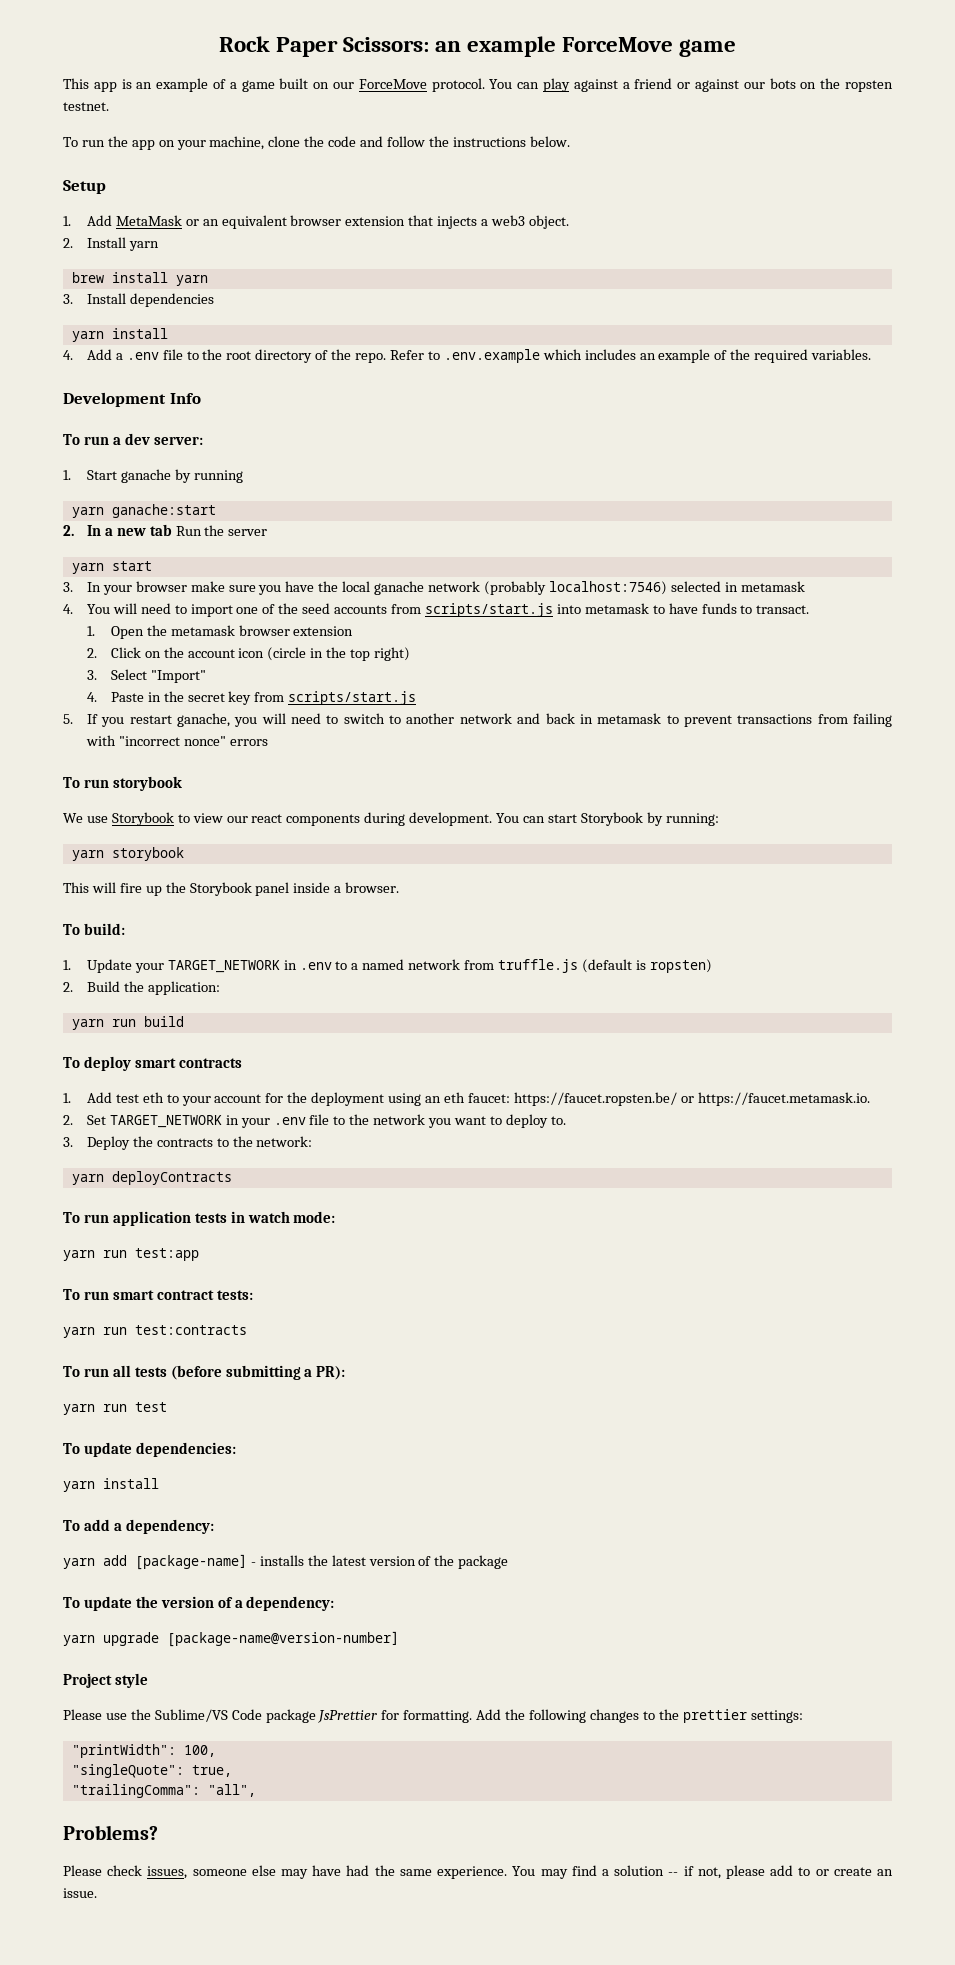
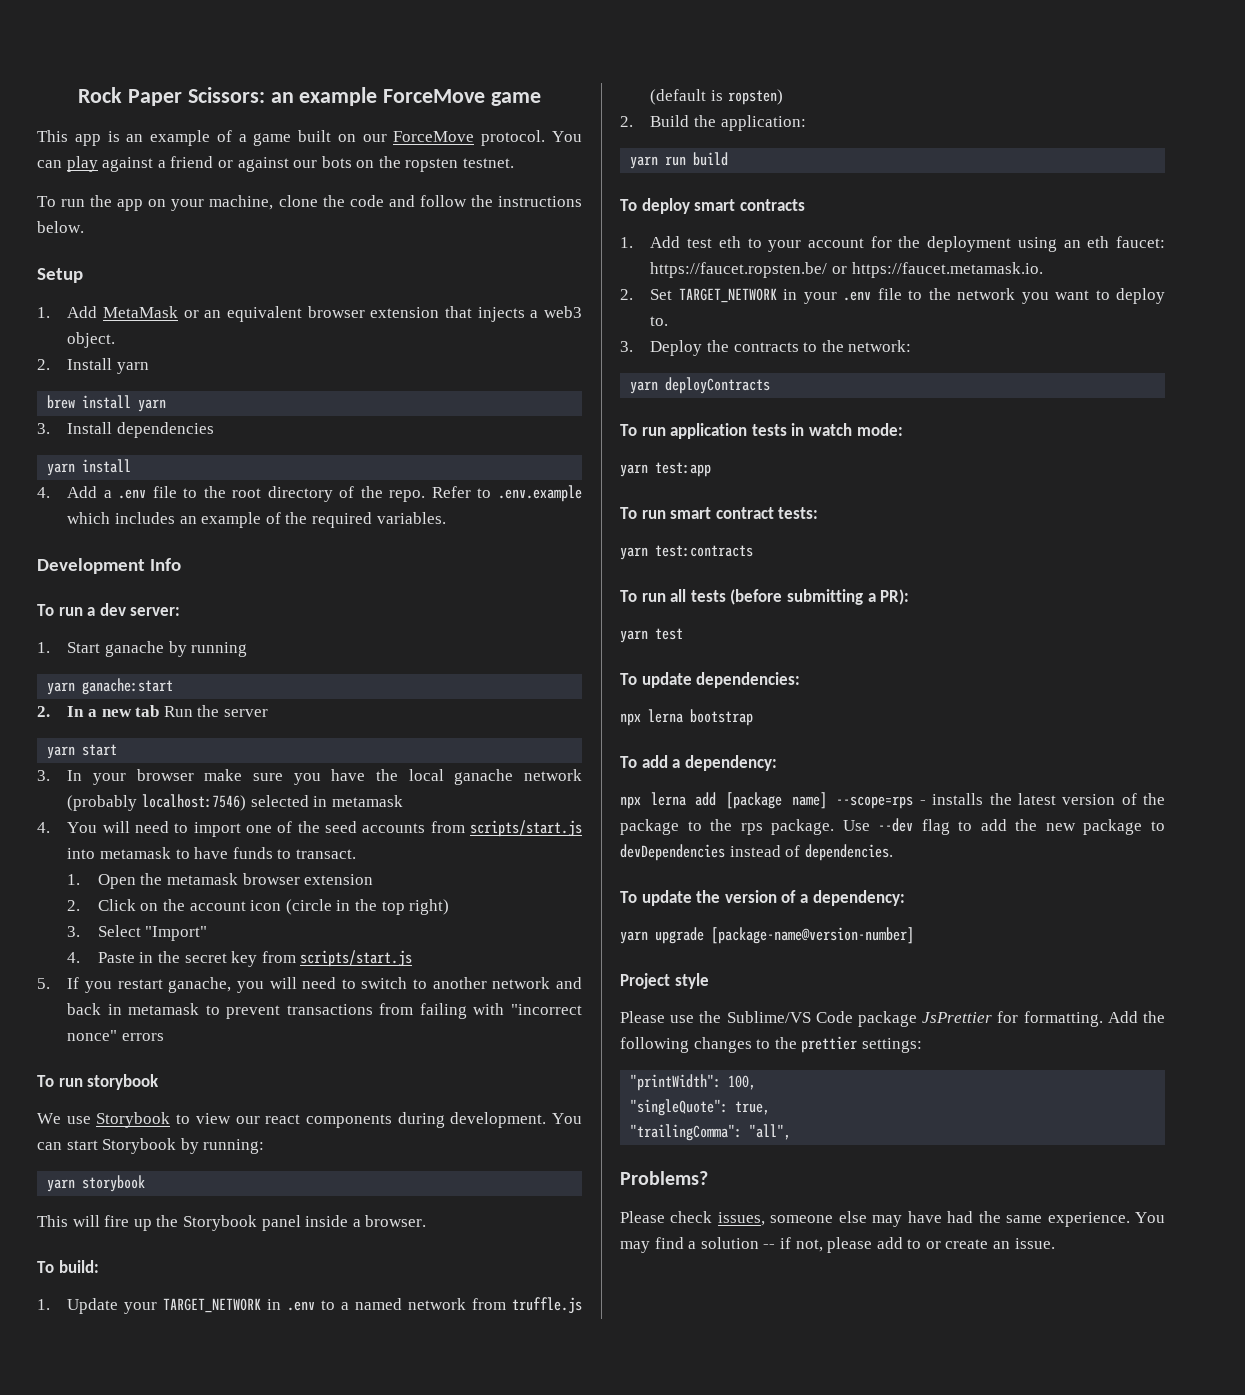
[103,1250,127,1258] run -> (648, 470) none
[103,1327,127,1335] run -> (648, 553) none
[103,1404,127,1412] run -> (648, 636) none
[63,1478,159,1492] yarn install -> [620,709,753,726] npx lerna bootstrap
[63,1554,247,1570] yarn add [package-name] -> [620,792,914,809] npx lerna add [package name] --scope=rps
(509, 1562) none -> [687,818,1165,835] [620,844,893,861] to the rps package. Use --dev flag to add the new package to devDependencies instead of dependencies.

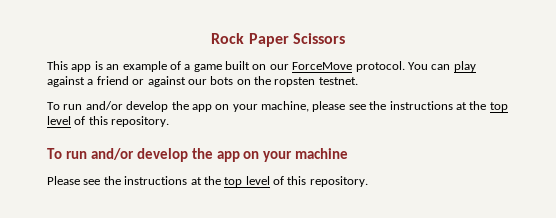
[187,87,541,106] Scissors: an example ForceMove game -> [292,33,345,44] Scissors
(86, 203) none -> [85,101,169,112] and/or develop
[278,195,582,207] [37,221,84,233] [37,268,83,283] [37,306,582,322] [67,332,116,348] [37,358,149,374] [47,395,167,412] [37,422,214,438] [47,459,132,476] [37,485,582,502] [67,512,446,528] [37,558,181,574] [37,603,181,616] [37,641,248,657] [47,678,174,695] [37,705,268,717] [47,744,118,759] [37,769,582,785] [67,794,403,811] [37,820,583,837] [67,847,356,859] [67,873,374,889] [67,899,450,915] [67,925,208,941] [67,950,413,967] [37,977,582,993] [67,1003,583,1019] [67,1030,164,1041] [37,1074,160,1090] [37,1112,582,1128] [37,1138,265,1154] [47,1175,146,1192] [37,1215,427,1231] [37,1260,99,1273] [37,1297,582,1314] [650,89,783,105] [620,115,806,131] [630,152,729,169] [620,198,805,214] [620,236,1165,252] [650,262,1043,278] [620,288,1166,304] [650,316,669,326] [620,340,912,356] [630,377,771,394] [620,423,903,439] [620,462,711,477] [620,507,819,519] [620,545,753,560] [620,589,910,605] [620,628,683,643] [620,672,801,688] [620,709,753,726] [620,755,777,771] [620,792,1165,809] [620,818,1165,835] [620,844,893,861] [620,890,905,906] [620,927,914,944] [620,973,709,989] [620,1011,1165,1027] [620,1036,922,1053] [630,1074,757,1091] [630,1099,771,1116] [630,1124,792,1141] [620,1171,708,1185] [620,1211,1165,1227] [620,1237,1055,1253] clone the code and follow the instructions below. // Setup // 1. Add MetaMask or an equivalent browser extension that injects a web3 object. // 2. Install yarn // brew install yarn // 3. Install dependencies // yarn install // 4. Add a .env file to the root directory of the repo. Refer to .env.example which includes an example of the required variables. // Development Info // To run a dev server: // 1. Start ganache by running // yarn ganache:start // 2. In a new tab Run the server // yarn start // 3. In your browser make sure you have the local ganache network (probably localhost:7546) selected in metamask // 4. You will need to import one of the seed accounts from scripts/start.js into metamask to have funds to transact. // 1. Open the metamask browser extension // 2. Click on the account icon (circle in the top right) // 3. Select "Import" // 4. Paste in the secret key from scripts/start.js // 5. If you restart ganache, you will need to switch to another network and back in metamask to prevent transactions from failing with "incorrect nonce" errors // To run storybook // We use Storybook to view our react components during development. You can start Storybook by running: // yarn storybook // This will fire up the Storybook panel inside a browser. // To build: // 1. Update your TARGET_NETWORK in .env to a named network from truffle.js (default is ropsten) // 2. Build the application: // yarn run build // To deploy smart contracts // 1. Add test eth to your account for the deployment using an eth faucet: https://faucet.ropsten.be/ or https://faucet.metamask.io. // 2. Set TARGET_NETWORK in your .env file to the network you want to deploy to. // 3. Deploy the contracts to the network: // yarn deployContracts // To run application tests in watch mode: // yarn test:app // To run smart contract tests: // yarn test:contracts // To run all tests (before submitting a PR): // yarn test // To update dependencies: // npx lerna bootstrap // To add a dependency: // npx lerna add [package name] --scope=rps - installs the latest version of the package to the rps package. Use --dev flag to add the new package to devDependencies instead of dependencies. // To update the version of a dependency: // yarn upgrade [package-name@version-number] // Project style // Please use the Sublime/VS Code package JsPrettier for formatting. Add the following changes to the prettier settings: // "printWidth": 100, // "singleQuote": true, // "trailingComma": "all", // Problems? // Please check issues, someone else may have had the same experience. You may find a solution -- if not, please add to or create an issue. -> [312,101,508,112] [47,116,170,127] [47,148,349,162] [47,176,368,187] please see the instructions at the top level of this repository. // To run and/or develop the app on your machine // Please see the instructions at the top level of this repository.

